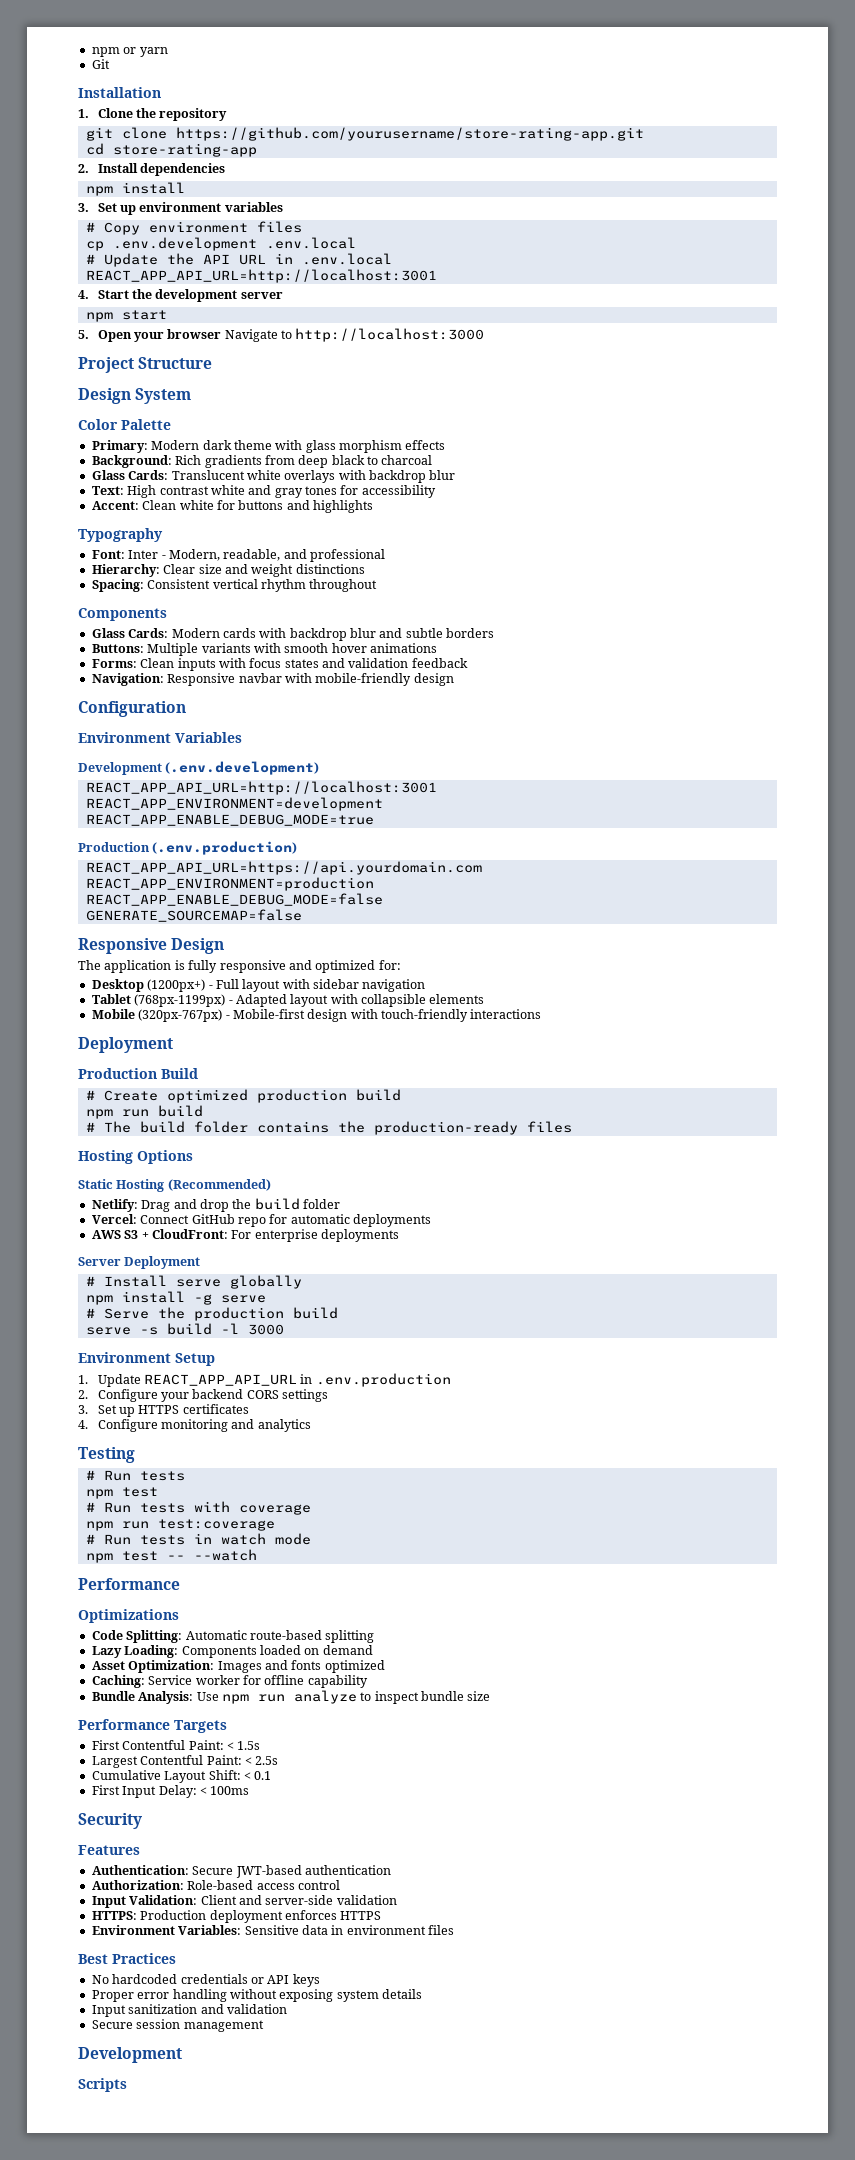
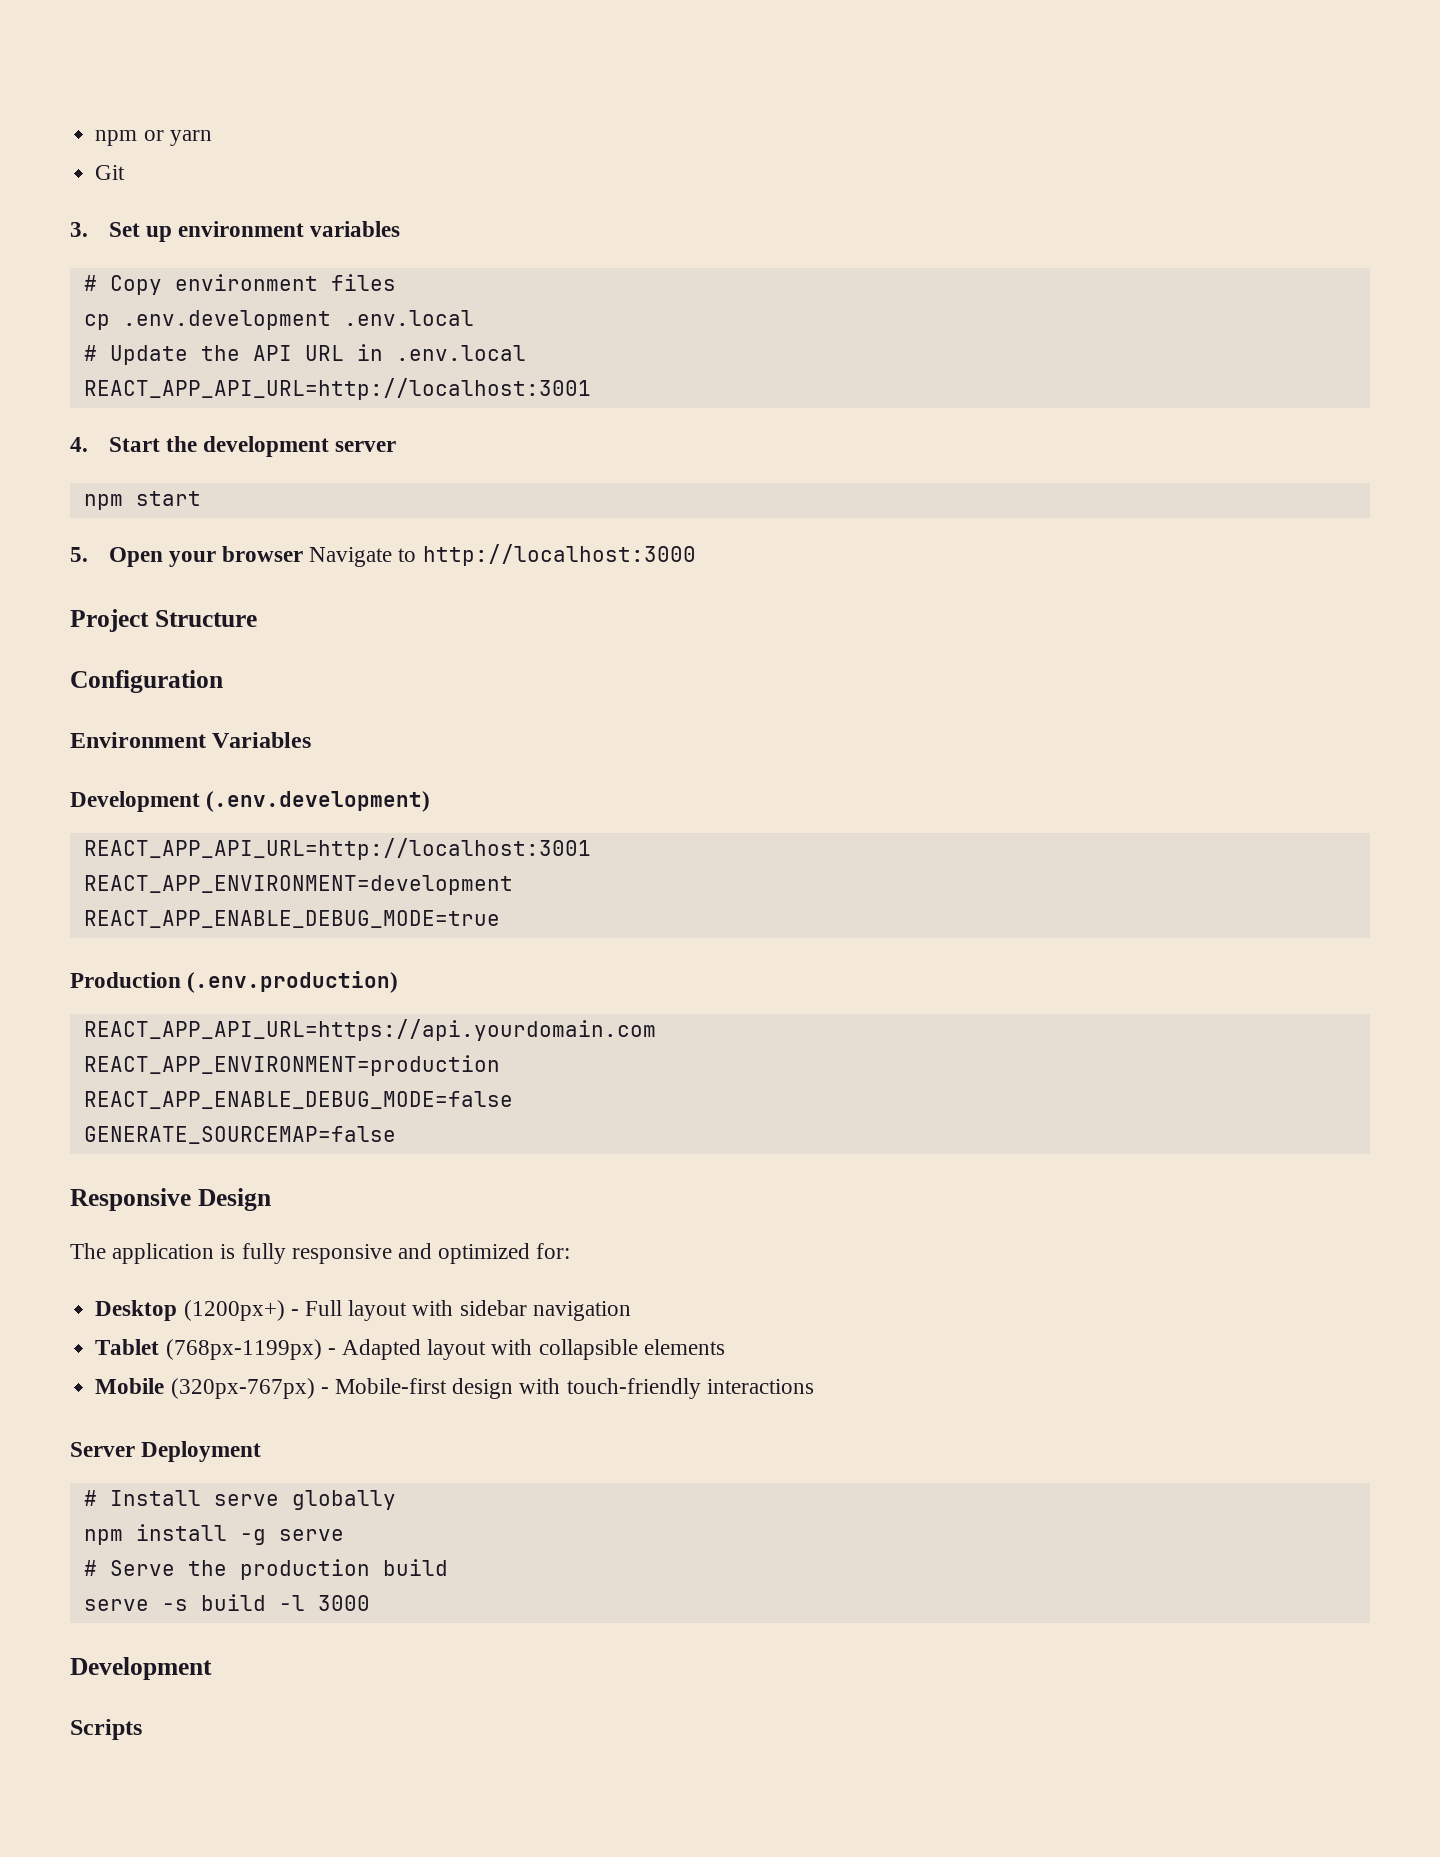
[78,87,161,98] [78,108,228,121] [85,127,644,141] [85,143,257,157] [78,163,225,176] [85,182,185,196] // Installation // 1. Clone the repository // git clone https://github.com/yourusername/store-rating-app.git // cd store-rating-app // 2. Install dependencies // npm install -> (126, 172) none
[78,388,192,404] [78,419,171,430] [91,440,446,453] [91,455,433,468] [91,470,456,483] [91,485,436,498] [91,500,373,513] [78,528,163,542] [91,549,385,562] [91,564,365,577] [91,579,378,592] [78,608,167,621] [91,628,495,641] [91,643,437,656] [91,658,468,671] [91,673,454,686] // Design System // Color Palette // Primary: Modern dark theme with glass morphism effects // Background: Rich gradients from deep black to charcoal // Glass Cards: Translucent white overlays with backdrop blur // Text: High contrast white and gray tones for accessibility // Accent: Clean white for buttons and highlights // Typography // Font: Inter - Modern, readable, and professional // Hierarchy: Clear size and weight distinctions // Spacing: Consistent vertical rhythm throughout // Components // Glass Cards: Modern cards with backdrop blur and subtle borders // Buttons: Multiple variants with smooth hover animations // Forms: Clean inputs with focus states and validation feedback // Navigation: Responsive navbar with mobile-friendly design -> (257, 618) none
[78,1037,173,1053] [78,1068,198,1079] [85,1089,401,1103] [85,1105,203,1119] [85,1121,572,1135] [78,1150,193,1164] [78,1179,271,1192] [91,1198,340,1212] [91,1214,431,1227] [91,1229,399,1242] // Deployment // Production Build // # Create optimized production build // npm run build // # The build folder contains the production-ready files // Hosting Options // Static Hosting (Recommended) // Netlify: Drag and drop the build folder // Vercel: Connect GitHub repo for automatic deployments // AWS S3 + CloudFront: For enterprise deployments -> (814, 1386) none
[78,1352,215,1366] [78,1373,451,1387] [78,1389,329,1402] [78,1404,249,1417] [78,1419,311,1432] [78,1447,135,1463] [85,1470,185,1481] [85,1487,158,1499] [85,1501,311,1515] [85,1519,275,1531] [85,1533,311,1545] [85,1549,257,1563] [78,1578,180,1590] [78,1609,179,1623] [91,1630,375,1643] [91,1645,373,1658] [91,1660,385,1673] [91,1675,368,1688] [91,1690,491,1704] [78,1719,227,1733] [91,1740,261,1750] [91,1755,279,1768] [91,1770,272,1783] [91,1785,250,1798] [78,1813,142,1829] [78,1845,140,1855] [91,1865,391,1878] [91,1880,340,1890] [91,1895,397,1908] [91,1910,382,1923] [91,1925,454,1935] [78,1953,176,1964] [91,1974,320,1987] [91,1989,422,2002] [91,2004,287,2017] [91,2019,264,2032] // Environment Setup // 1. Update REACT_APP_API_URL in .env.production // 2. Configure your backend CORS settings // 3. Set up HTTPS certificates // 4. Configure monitoring and analytics // Testing // # Run tests // npm test // # Run tests with coverage // npm run test:coverage // # Run tests in watch mode // npm test -- --watch // Performance // Optimizations // Code Splitting: Automatic route-based splitting // Lazy Loading: Components loaded on demand // Asset Optimization: Images and fonts optimized // Caching: Service worker for offline capability // Bundle Analysis: Use npm run analyze to inspect bundle size // Performance Targets // First Contentful Paint: < 1.5s // Largest Contentful Paint: < 2.5s // Cumulative Layout Shift: < 0.1 // First Input Delay: < 100ms // Security // Features // Authentication: Secure JWT-based authentication // Authorization: Role-based access control // Input Validation: Client and server-side validation // HTTPS: Production deployment enforces HTTPS // Environment Variables: Sensitive data in environment files // Best Practices // No hardcoded credentials or API keys // Proper error handling without exposing system details // Input sanitization and validation // Secure session management -> (370, 1603) none

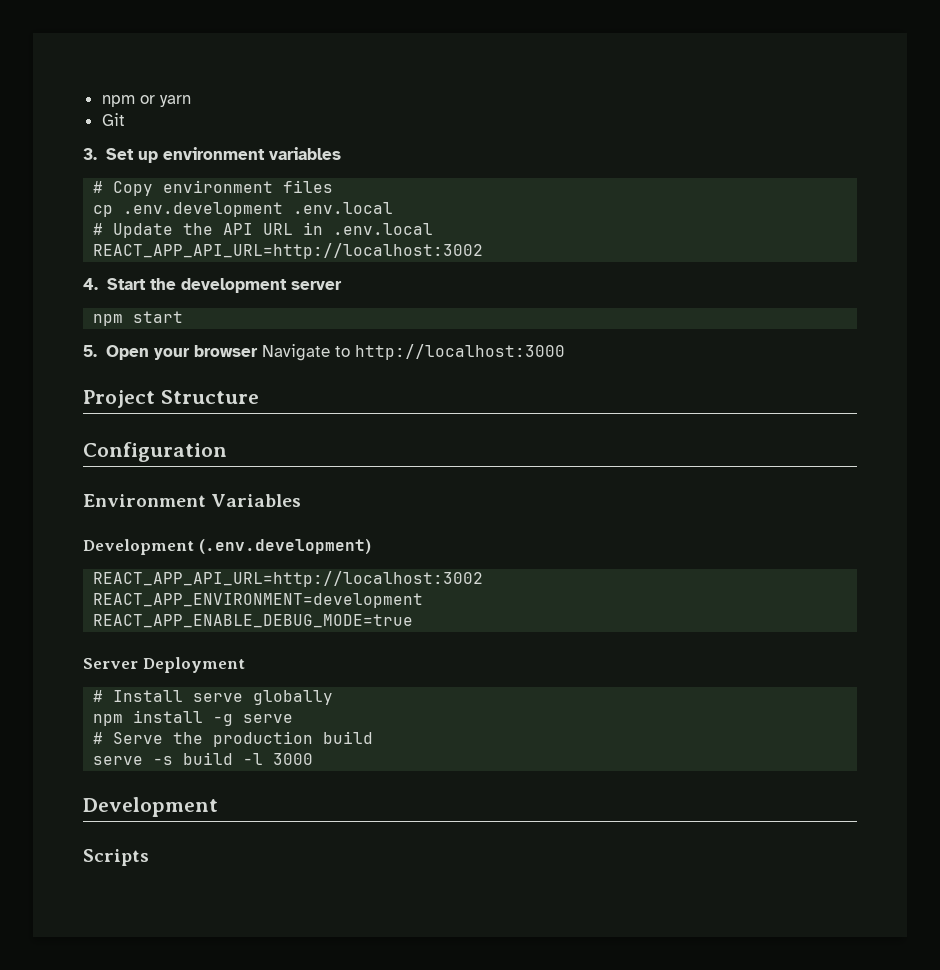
[83,378,591,400] REACT_APP_API_URL=http://localhost:3001 -> [93,243,484,259] REACT_APP_API_URL=http://localhost:3002
[83,838,591,860] REACT_APP_API_URL=http://localhost:3001 -> [93,571,484,587] REACT_APP_API_URL=http://localhost:3002
[70,971,399,993] [83,1019,656,1041] [83,1055,500,1076] [83,1091,513,1109] [83,1126,396,1144] [70,1188,271,1211] [70,1243,571,1264] [95,1300,631,1321] [95,1339,725,1360] [95,1378,814,1399] // Production (.env.production) // REACT_APP_API_URL=https://api.yourdomain.com // REACT_APP_ENVIRONMENT=production // REACT_APP_ENABLE_DEBUG_MODE=false // GENERATE_SOURCEMAP=false // Responsive Design // The application is fully responsive and optimized for: // Desktop (1200px+) - Full layout with sidebar navigation // Tablet (768px-1199px) - Adapted layout with collapsible elements // Mobile (320px-767px) - Mobile-first design with touch-friendly interactions -> (414, 621) none

